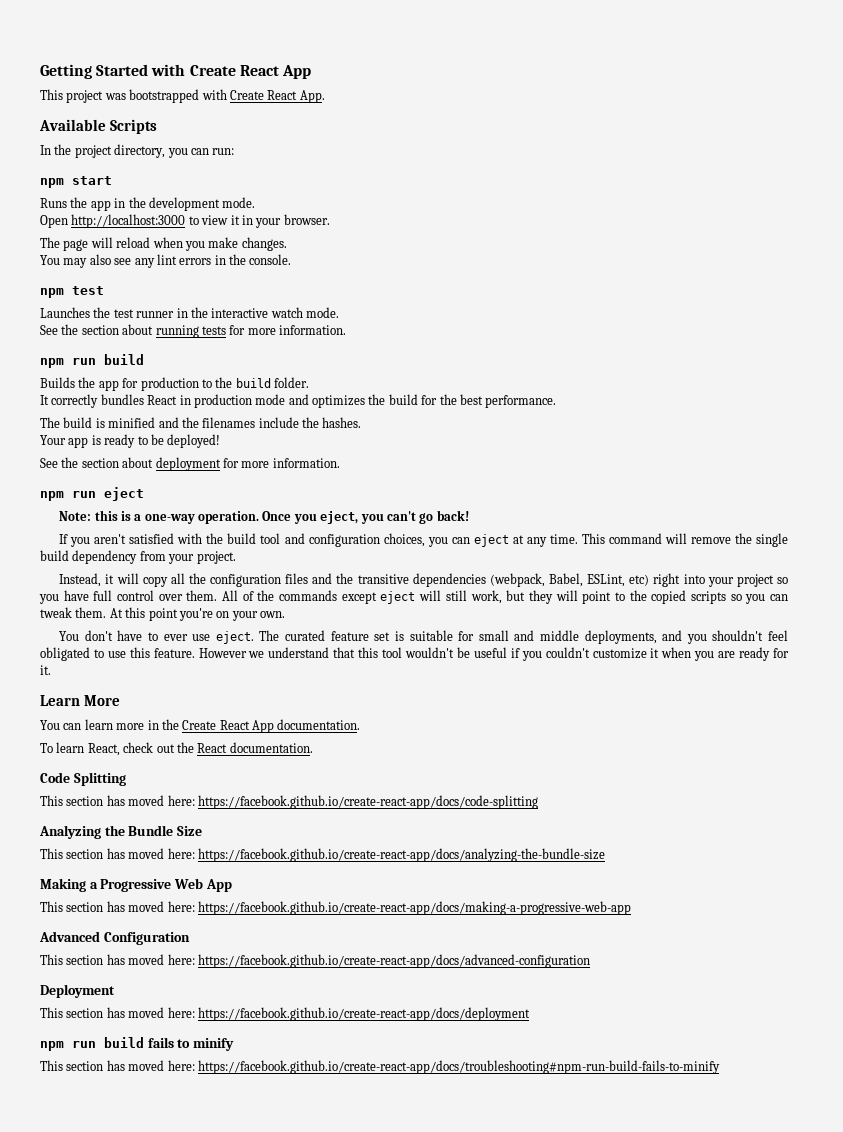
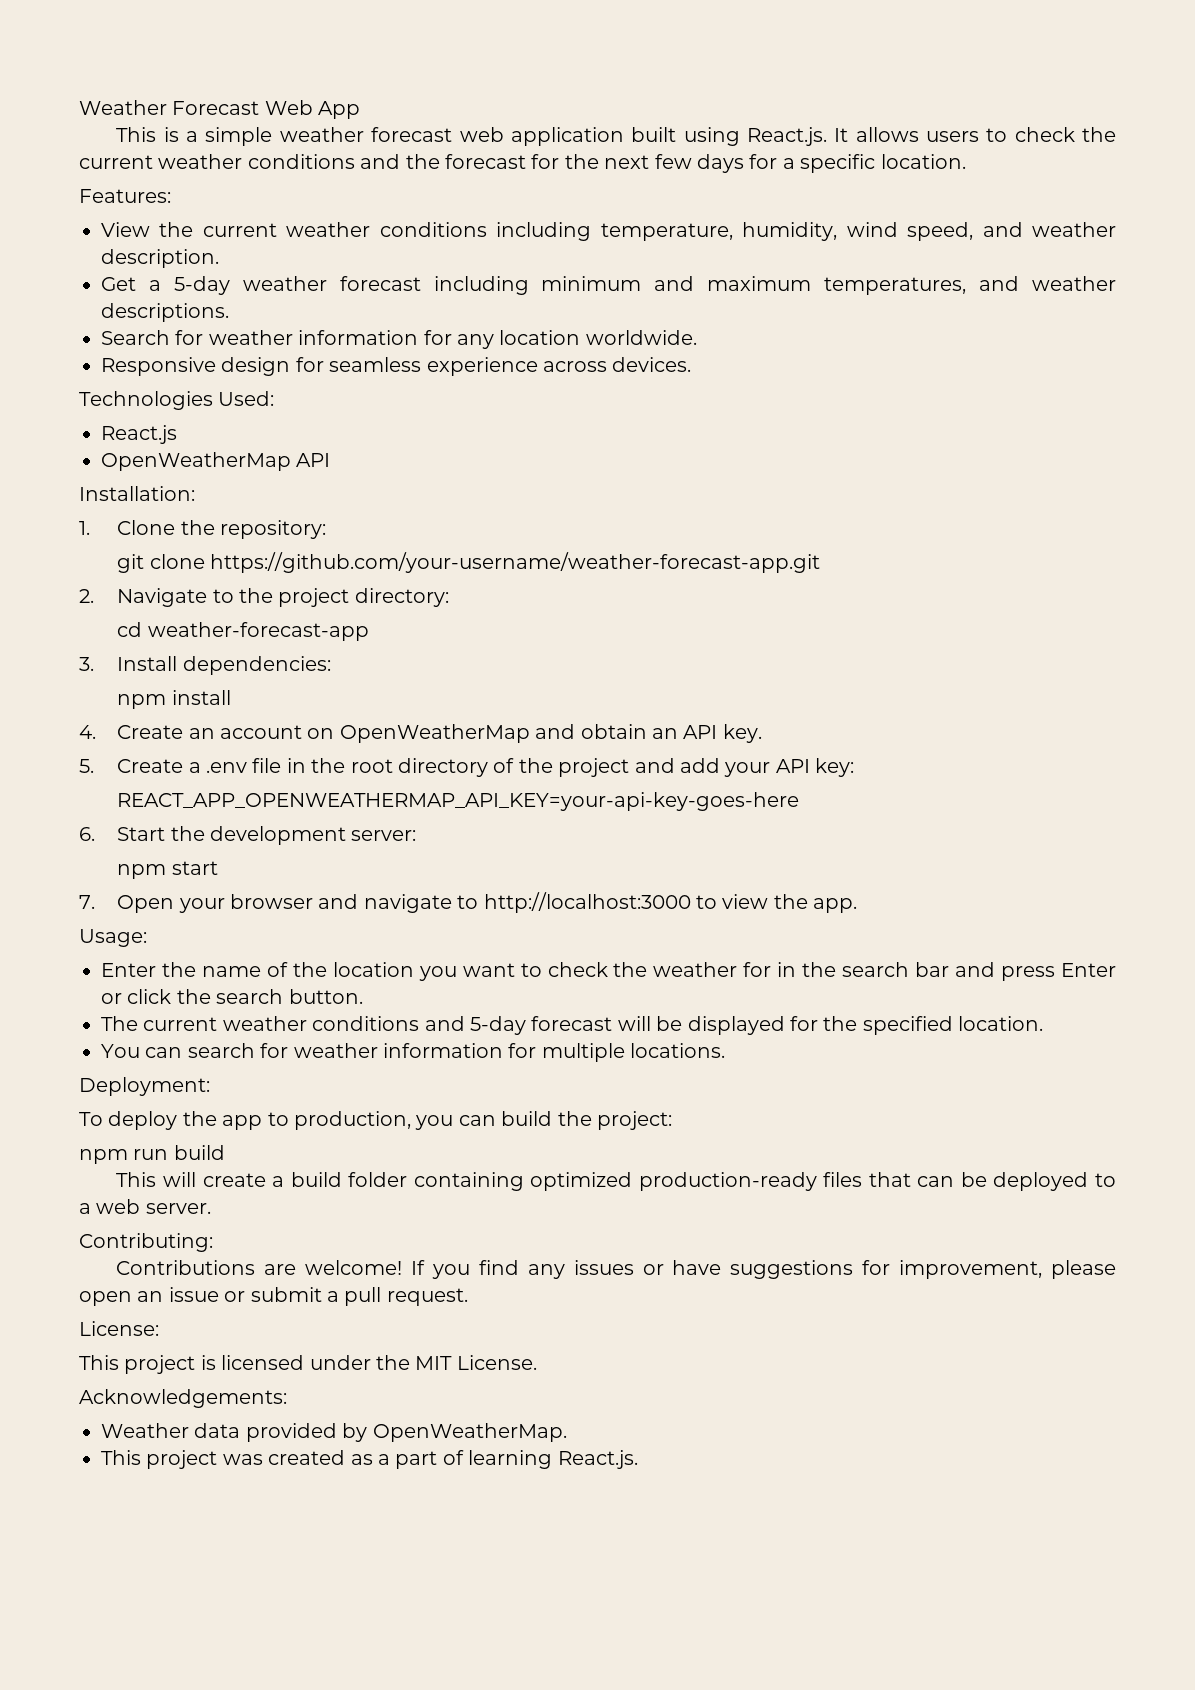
[40,64,311,79] [40,89,325,103] [39,119,157,134] [40,144,235,158] [40,176,112,188] [40,197,256,211] [40,214,330,228] [40,237,287,251] [40,254,292,268] [40,286,104,298] [40,307,339,318] [40,324,346,338] [40,354,144,368] [40,377,309,391] [40,394,557,408] [40,417,362,428] [40,434,221,448] [40,457,340,471] [40,487,144,501] [59,510,469,524] [59,533,789,547] [40,550,236,564] [59,573,788,587] [39,590,788,604] [40,607,285,621] [59,630,789,644] [40,647,790,661] [40,665,51,675] [40,695,120,706] [40,719,361,733] [40,742,313,756] [40,772,126,786] [40,795,538,809] [39,825,202,839] [40,848,605,862] [40,878,232,892] [40,901,631,915] [39,931,190,945] [40,954,590,968] [40,984,115,998] [40,1007,530,1021] [40,1037,234,1051] [40,1060,720,1074] Getting Started with Create React App // This project was bootstrapped with Create React App. // Available Scripts // In the project directory, you can run: // npm start // Runs the app in the development mode. // Open http://localhost:3000 to view it in your browser. // The page will reload when you make changes. // You may also see any lint errors in the console. // npm test // Launches the test runner in the interactive watch mode. // See the section about running tests for more information. // npm run build // Builds the app for production to the build folder. // It correctly bundles React in production mode and optimizes the build for the best performance. // The build is minified and the filenames include the hashes. // Your app is ready to be deployed! // See the section about deployment for more information. // npm run eject // Note: this is a one-way operation. Once you eject, you can't go back! // If you aren't satisfied with the build tool and configuration choices, you can eject at any time. This command will remove the single build dependency from your project. // Instead, it will copy all the configuration files and the transitive dependencies (webpack, Babel, ESLint, etc) right into your project so you have full control over them. All of the commands except eject will still work, but they will point to the copied scripts so you can tweak them. At this point you're on your own. // You don't have to ever use eject. The curated feature set is suitable for small and middle deployments, and you shouldn't feel obligated to use this feature. However we understand that this tool wouldn't be useful if you couldn't customize it when you are ready for it. // Learn More // You can learn more in the Create React App documentation. // To learn React, check out the React documentation. // Code Splitting // This section has moved here: https://facebook.github.io/create-react-app/docs/code-splitting // Analyzing the Bundle Size // This section has moved here: https://facebook.github.io/create-react-app/docs/analyzing-the-bundle-size // Making a Progressive Web App // This section has moved here: https://facebook.github.io/create-react-app/docs/making-a-progressive-web-app // Advanced Configuration // This section has moved here: https://facebook.github.io/create-react-app/docs/advanced-configuration // Deployment // This section has moved here: https://facebook.github.io/create-react-app/docs/deployment // npm run build fails to minify // This section has moved here: https://facebook.github.io/create-react-app/docs/troubleshooting#npm-run-build-fails-to-minify -> [79,100,361,119] [116,127,1116,146] [79,154,966,173] [79,189,171,203] [101,222,1117,241] [101,249,219,268] [101,276,1116,295] [101,303,229,322] [101,330,697,349] [101,357,692,376] [79,391,275,410] [101,425,177,444] [101,452,331,471] [79,486,195,501] [79,520,326,539] [117,552,820,573] [79,588,449,607] [117,622,369,641] [79,656,331,675] [117,690,231,709] [79,724,762,743] [79,758,855,777] [117,792,800,811] [79,826,417,845] [117,861,218,879] [79,892,858,913] [79,929,147,947] [101,962,1116,981] [101,989,363,1004] [101,1016,1044,1035] [101,1043,726,1062] [79,1077,210,1096] [79,1111,672,1130] [79,1145,225,1164] [116,1172,1117,1191] [79,1199,211,1214] [79,1233,213,1252] [116,1260,1116,1279] [79,1287,468,1306] [79,1321,159,1336] [79,1355,537,1374] [79,1389,287,1408] [101,1423,567,1442] [101,1450,638,1469] Weather Forecast Web App // This is a simple weather forecast web application built using React.js. It allows users to check the current weather conditions and the forecast for the next few days for a specific location. // Features: // View the current weather conditions including temperature, humidity, wind speed, and weather description. // Get a 5-day weather forecast including minimum and maximum temperatures, and weather descriptions. // Search for weather information for any location worldwide. // Responsive design for seamless experience across devices. // Technologies Used: // React.js // OpenWeatherMap API // Installation: // 1. Clone the repository: // git clone https://github.com/your-username/weather-forecast-app.git // 2. Navigate to the project directory: // cd weather-forecast-app // 3. Install dependencies: // npm install // 4. Create an account on OpenWeatherMap and obtain an API key. // 5. Create a .env file in the root directory of the project and add your API key: // REACT_APP_OPENWEATHERMAP_API_KEY=your-api-key-goes-here // 6. Start the development server: // npm start // 7. Open your browser and navigate to http://localhost:3000 to view the app. // Usage: // Enter the name of the location you want to check the weather for in the search bar and press Enter or click the search button. // The current weather conditions and 5-day forecast will be displayed for the specified location. // You can search for weather information for multiple locations. // Deployment: // To deploy the app to production, you can build the project: // npm run build // This will create a build folder containing optimized production-ready files that can be deployed to a web server. // Contributing: // Contributions are welcome! If you find any issues or have suggestions for improvement, please open an issue or submit a pull request. // License: // This project is licensed under the MIT License. // Acknowledgements: // Weather data provided by OpenWeatherMap. // This project was created as a part of learning React.js.

